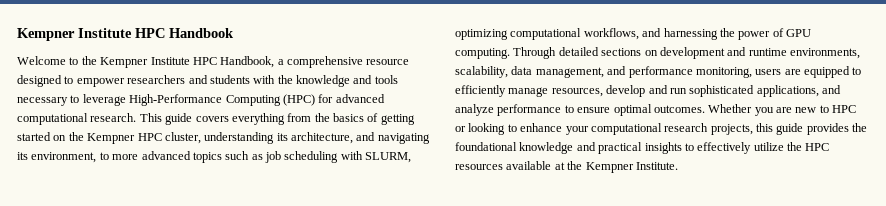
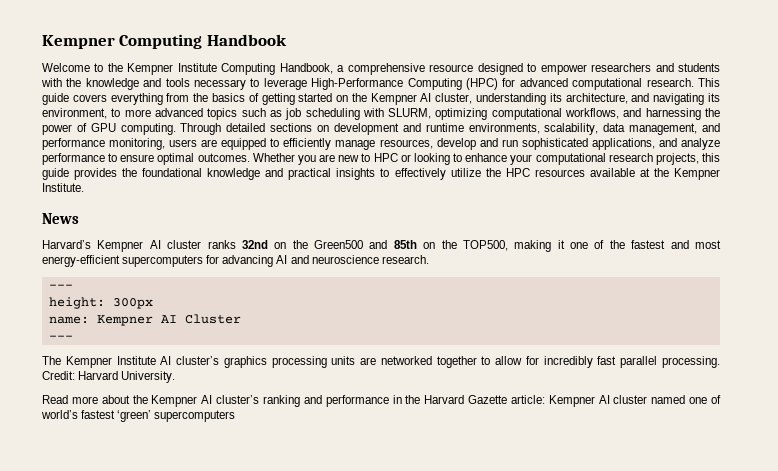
[17,28,165,41] Kempner Institute HPC -> [42,34,203,49] Kempner Computing
[192,57,217,65] HPC -> [221,63,276,75] Computing
[137,133,162,141] HPC -> [420,93,432,102] AI
(678, 166) none -> [42,213,79,224] [42,240,722,252] [42,255,429,267] [48,284,73,289] [48,297,153,309] [48,314,241,326] [48,335,73,340] [42,356,720,368] [42,371,176,383] [42,395,722,407] [41,410,236,422] // News // Harvard’s Kempner AI cluster ranks 32nd on the Green500 and 85th on the TOP500, making it one of the fastest and most energy-efficient supercomputers for advancing AI and neuroscience research. // --- // height: 300px // name: Kempner AI Cluster // --- // The Kempner Institute AI cluster’s graphics processing units are networked together to allow for incredibly fast parallel processing. Credit: Harvard University. // Read more about the Kempner AI cluster’s ranking and performance in the Harvard Gazette article: Kempner AI cluster named one of world’s fastest ‘green’ supercomputers

